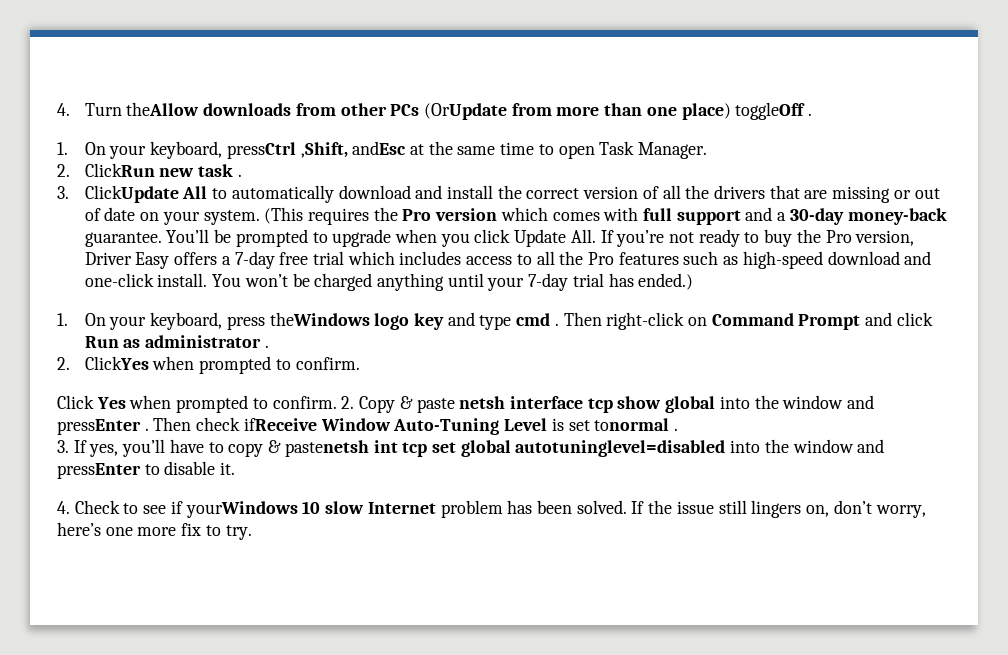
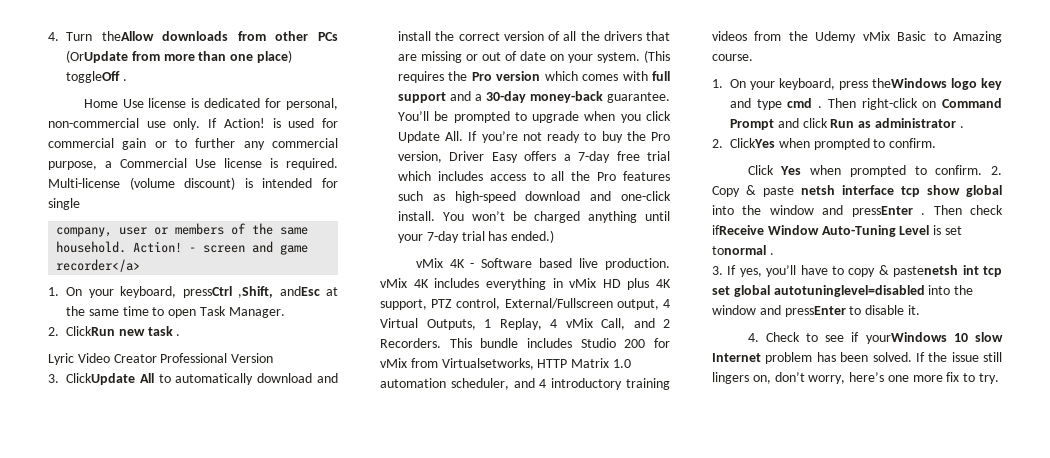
(813, 114) none -> [83,98,338,110] [48,118,339,130] [48,138,338,150] [48,158,338,170] [48,177,338,190] [48,198,80,210] [56,223,309,237] [56,241,309,255] [56,259,141,272] // Home Use license is dedicated for personal, non-commercial use only. If Action! is used for commercial gain or to further any commercial purpose, a Commercial Use license is required. Multi-license (volume discount) is intended for single // company, user or members of the same household. Action! - screen and game recorder</a>
(242, 175) none -> [48,353,274,365] // Lyric Video Creator Professional Version
(694, 281) none -> [415,258,670,270] [380,278,671,290] [380,298,670,310] [380,318,670,330] [380,338,670,348] [380,358,631,370] [380,378,670,390] [712,31,1002,43] [712,54,753,61] // vMix 4K - Software based live production. vMix 4K includes everything in vMix HD plus 4K support, PTZ control, External/Fullscreen output, 4 Virtual Outputs, 1 Replay, 4 vMix Call, and 2 Recorders. This bundle includes Studio 200 for vMix from Virtualsetworks, HTTP Matrix 1.0 automation scheduler, and 4 introductory training videos from the Udemy vMix Basic to Amazing course.

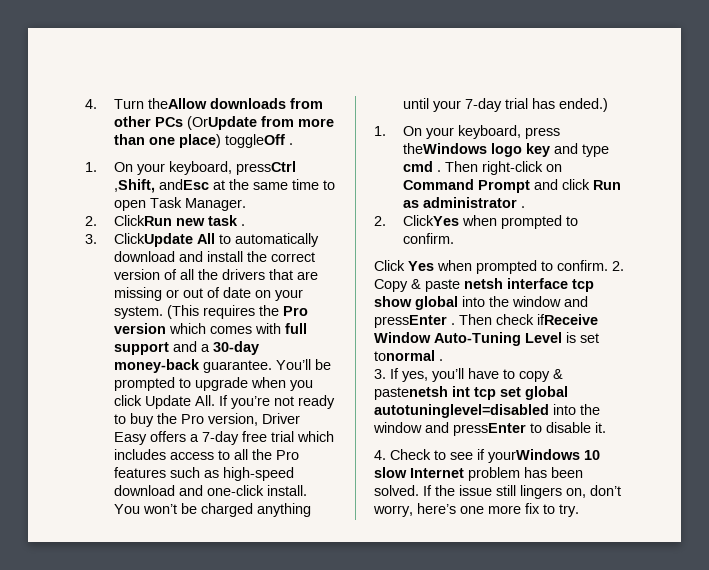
[83,98,338,110] [48,118,339,130] [48,138,338,150] [48,158,338,170] [48,177,338,190] [48,198,80,210] [56,223,309,237] [56,241,309,255] [56,259,141,272] // Home Use license is dedicated for personal, non-commercial use only. If Action! is used for commercial gain or to further any commercial purpose, a Commercial Use license is required. Multi-license (volume discount) is intended for single // company, user or members of the same household. Action! - screen and game recorder</a> -> (293, 144) none
[48,353,274,365] // Lyric Video Creator Professional Version -> (245, 225) none
[415,258,670,270] [380,278,671,290] [380,298,670,310] [380,318,670,330] [380,338,670,348] [380,358,631,370] [380,378,670,390] [712,31,1002,43] [712,54,753,61] // vMix 4K - Software based live production. vMix 4K includes everything in vMix HD plus 4K support, PTZ control, External/Fullscreen output, 4 Virtual Outputs, 1 Replay, 4 vMix Call, and 2 Recorders. This bundle includes Studio 200 for vMix from Virtualsetworks, HTTP Matrix 1.0 automation scheduler, and 4 introductory training videos from the Udemy vMix Basic to Amazing course. -> (608, 105) none

